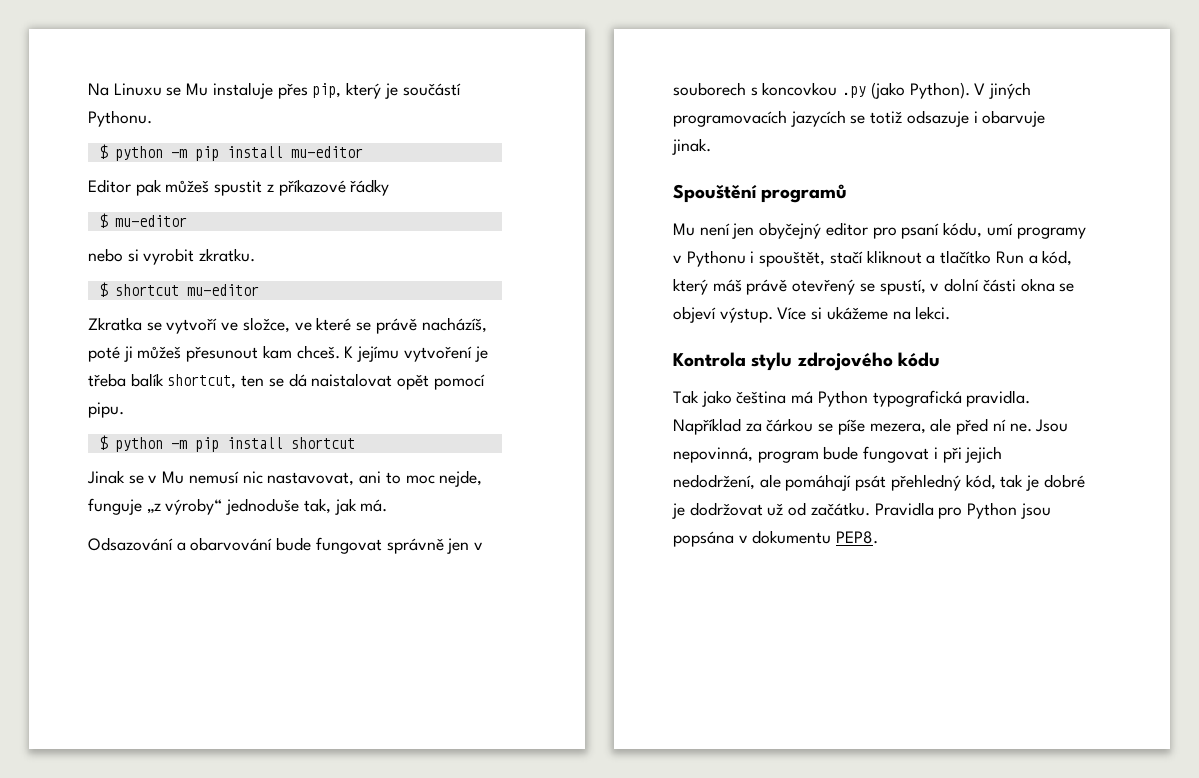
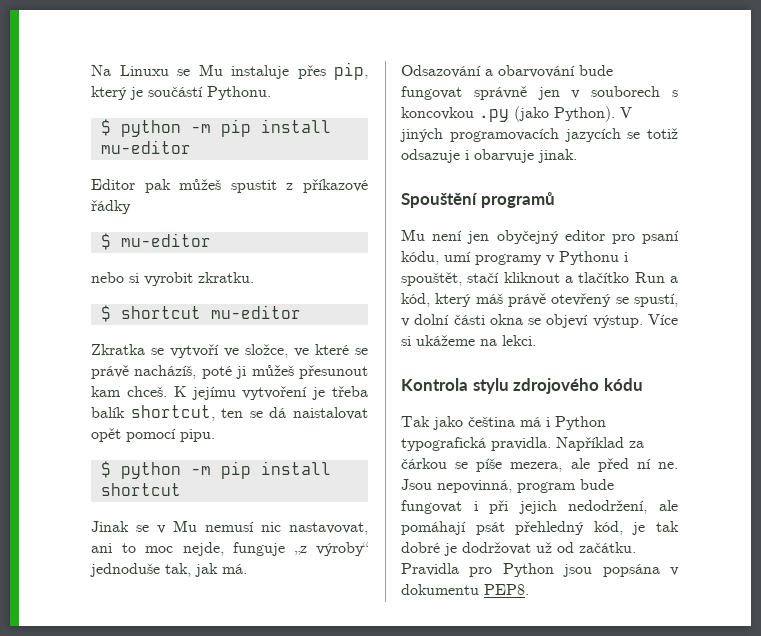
(814, 397) none -> [546,417,550,427] i
[1000,474,1040,491] tak je -> [632,521,679,535] je tak

